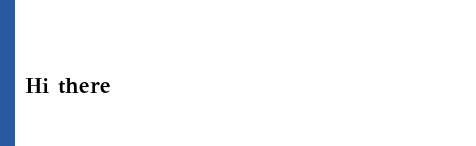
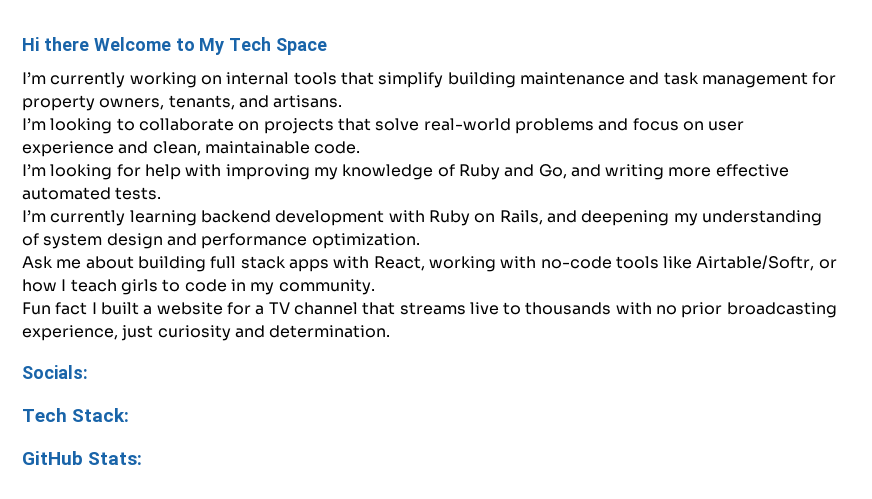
(111, 86) none -> [93,37,328,55] [22,72,837,88] [22,95,343,111] [22,118,745,134] [22,141,361,157] [22,164,789,180] [22,187,162,200] [22,210,822,226] [22,233,420,249] [22,255,837,272] [22,279,375,295] [22,302,837,318] [22,325,391,341] [22,365,88,379] [22,408,130,422] [22,451,143,465] Welcome to My Tech Space // I’m currently working on internal tools that simplify building maintenance and task management for property owners, tenants, and artisans. // I’m looking to collaborate on projects that solve real-world problems and focus on user experience and clean, maintainable code. // I’m looking for help with improving my knowledge of Ruby and Go, and writing more effective automated tests. // I’m currently learning backend development with Ruby on Rails, and deepening my understanding of system design and performance optimization. // Ask me about building full stack apps with React, working with no-code tools like Airtable/Softr, or how I teach girls to code in my community. // Fun fact I built a website for a TV channel that streams live to thousands with no prior broadcasting experience, just curiosity and determination. // Socials: // Tech Stack: // GitHub Stats:

